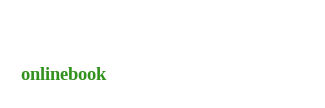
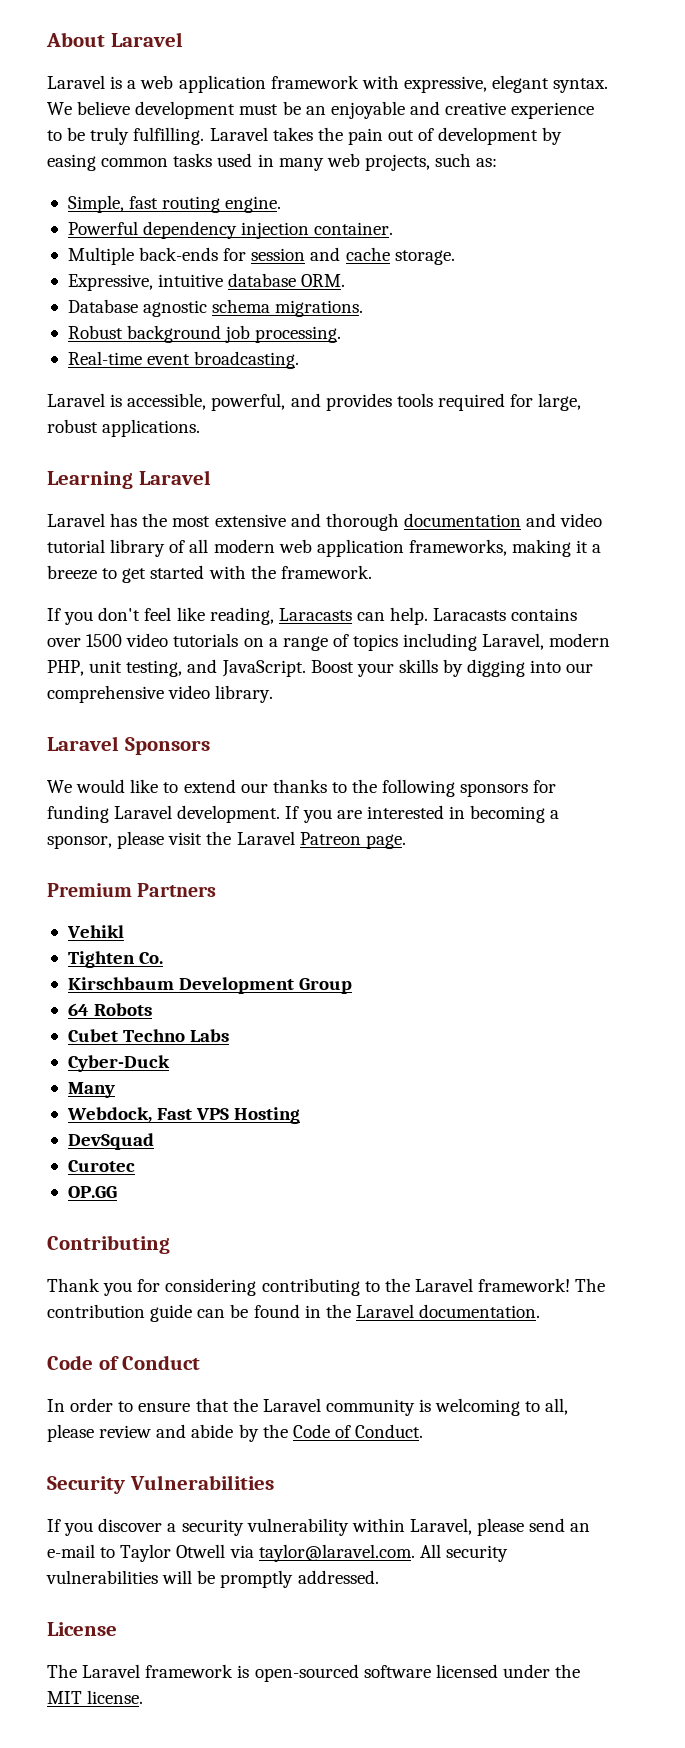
[21,67,107,80] onlinebook -> [46,32,183,47] [47,75,609,93] [47,101,595,119] [47,127,563,145] [47,153,498,171] [67,195,282,213] [67,221,394,239] [67,247,455,265] [67,273,346,291] [67,299,364,317] [67,325,342,343] [67,351,300,369] [47,393,582,411] [47,419,201,437] [47,470,211,489] [47,513,603,531] [47,539,602,557] [47,565,372,583] [47,607,578,625] [47,633,611,651] [47,659,594,677] [47,685,274,703] [47,736,210,755] [47,779,557,797] [47,805,560,823] [47,831,406,849] [47,883,217,897] [66,925,124,938] [67,951,164,968] [67,977,353,994] [67,1003,153,1016] [67,1029,230,1042] [67,1055,170,1072] [67,1082,115,1098] [66,1107,301,1124] [67,1133,154,1150] [67,1160,135,1172] [67,1186,117,1198] [47,1235,170,1254] [47,1278,606,1296] [47,1304,541,1322] [47,1355,201,1370] [47,1398,569,1416] [47,1424,424,1442] [47,1475,274,1494] [47,1518,591,1536] [47,1544,508,1562] [46,1570,379,1588] [47,1622,117,1636] [47,1664,581,1682] [47,1690,144,1704] About Laravel // Laravel is a web application framework with expressive, elegant syntax. We believe development must be an enjoyable and creative experience to be truly fulfilling. Laravel takes the pain out of development by easing common tasks used in many web projects, such as: // Simple, fast routing engine. // Powerful dependency injection container. // Multiple back-ends for session and cache storage. // Expressive, intuitive database ORM. // Database agnostic schema migrations. // Robust background job processing. // Real-time event broadcasting. // Laravel is accessible, powerful, and provides tools required for large, robust applications. // Learning Laravel // Laravel has the most extensive and thorough documentation and video tutorial library of all modern web application frameworks, making it a breeze to get started with the framework. // If you don't feel like reading, Laracasts can help. Laracasts contains over 1500 video tutorials on a range of topics including Laravel, modern PHP, unit testing, and JavaScript. Boost your skills by digging into our comprehensive video library. // Laravel Sponsors // We would like to extend our thanks to the following sponsors for funding Laravel development. If you are interested in becoming a sponsor, please visit the Laravel Patreon page. // Premium Partners // Vehikl // Tighten Co. // Kirschbaum Development Group // 64 Robots // Cubet Techno Labs // Cyber-Duck // Many // Webdock, Fast VPS Hosting // DevSquad // Curotec // OP.GG // Contributing // Thank you for considering contributing to the Laravel framework! The contribution guide can be found in the Laravel documentation. // Code of Conduct // In order to ensure that the Laravel community is welcoming to all, please review and abide by the Code of Conduct. // Security Vulnerabilities // If you discover a security vulnerability within Laravel, please send an e-mail to Taylor Otwell via taylor@laravel.com. All security vulnerabilities will be promptly addressed. // License // The Laravel framework is open-sourced software licensed under the MIT license.

